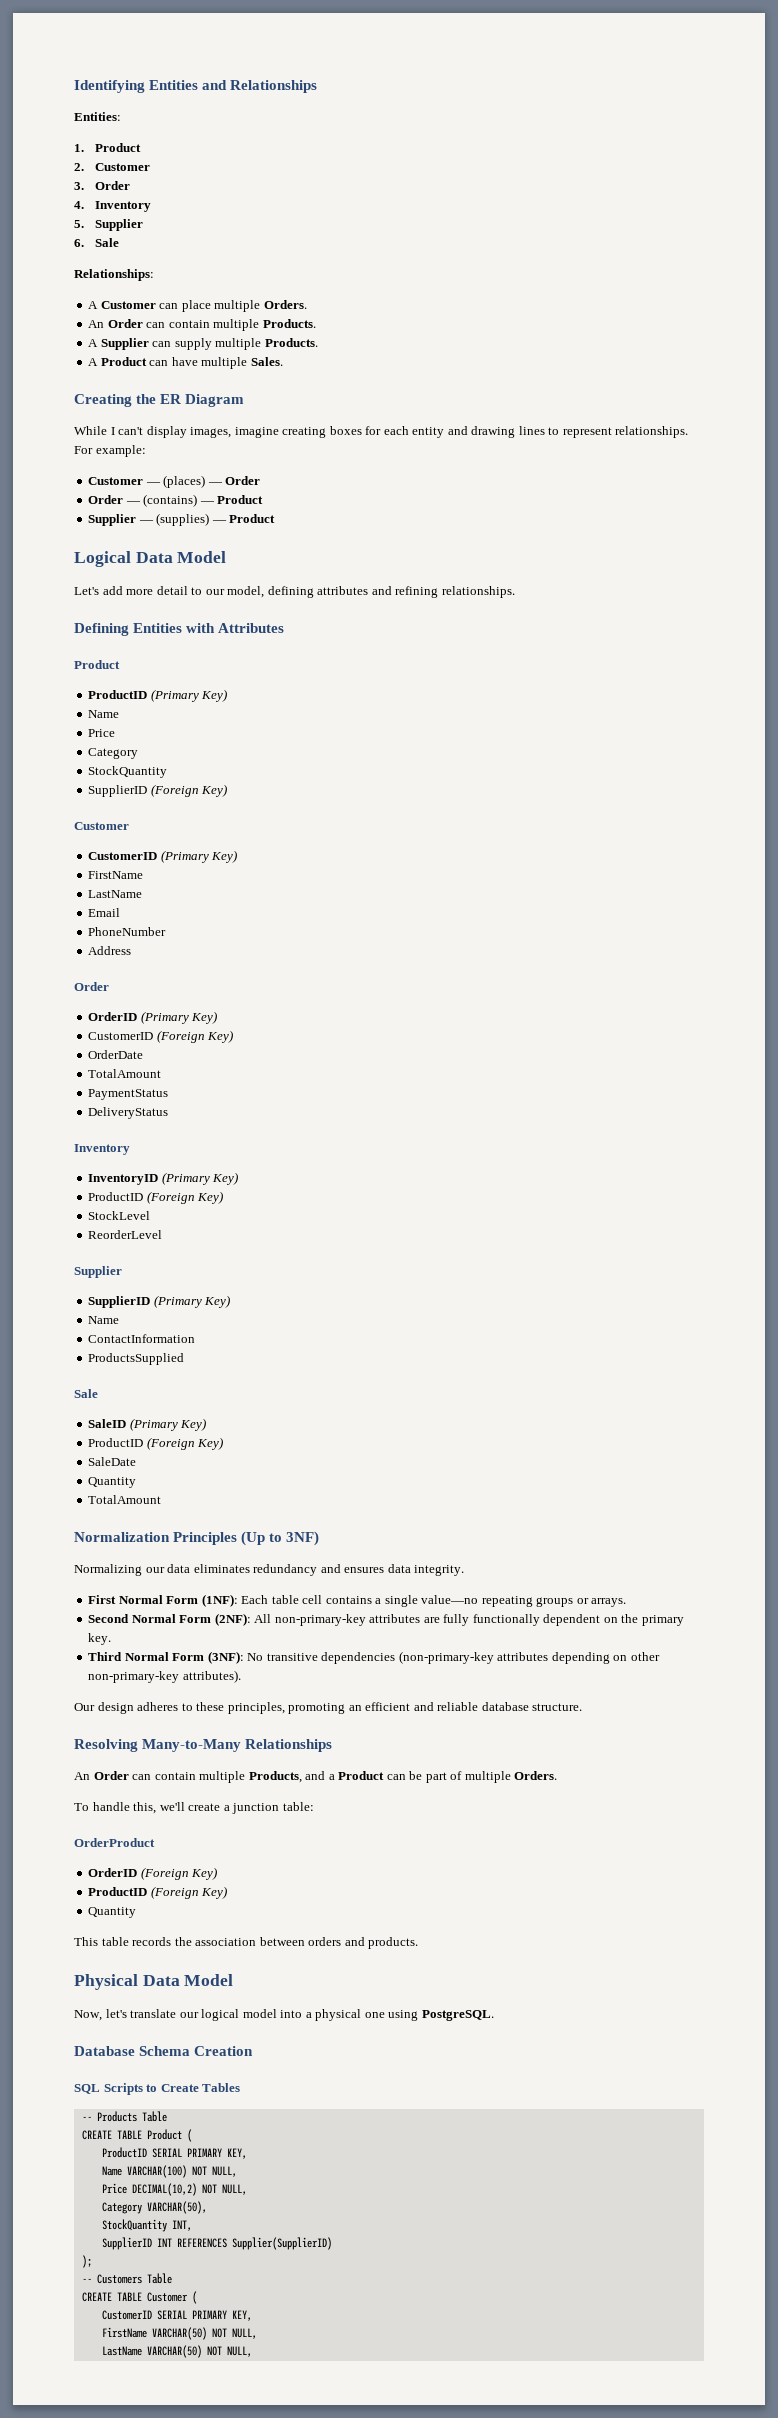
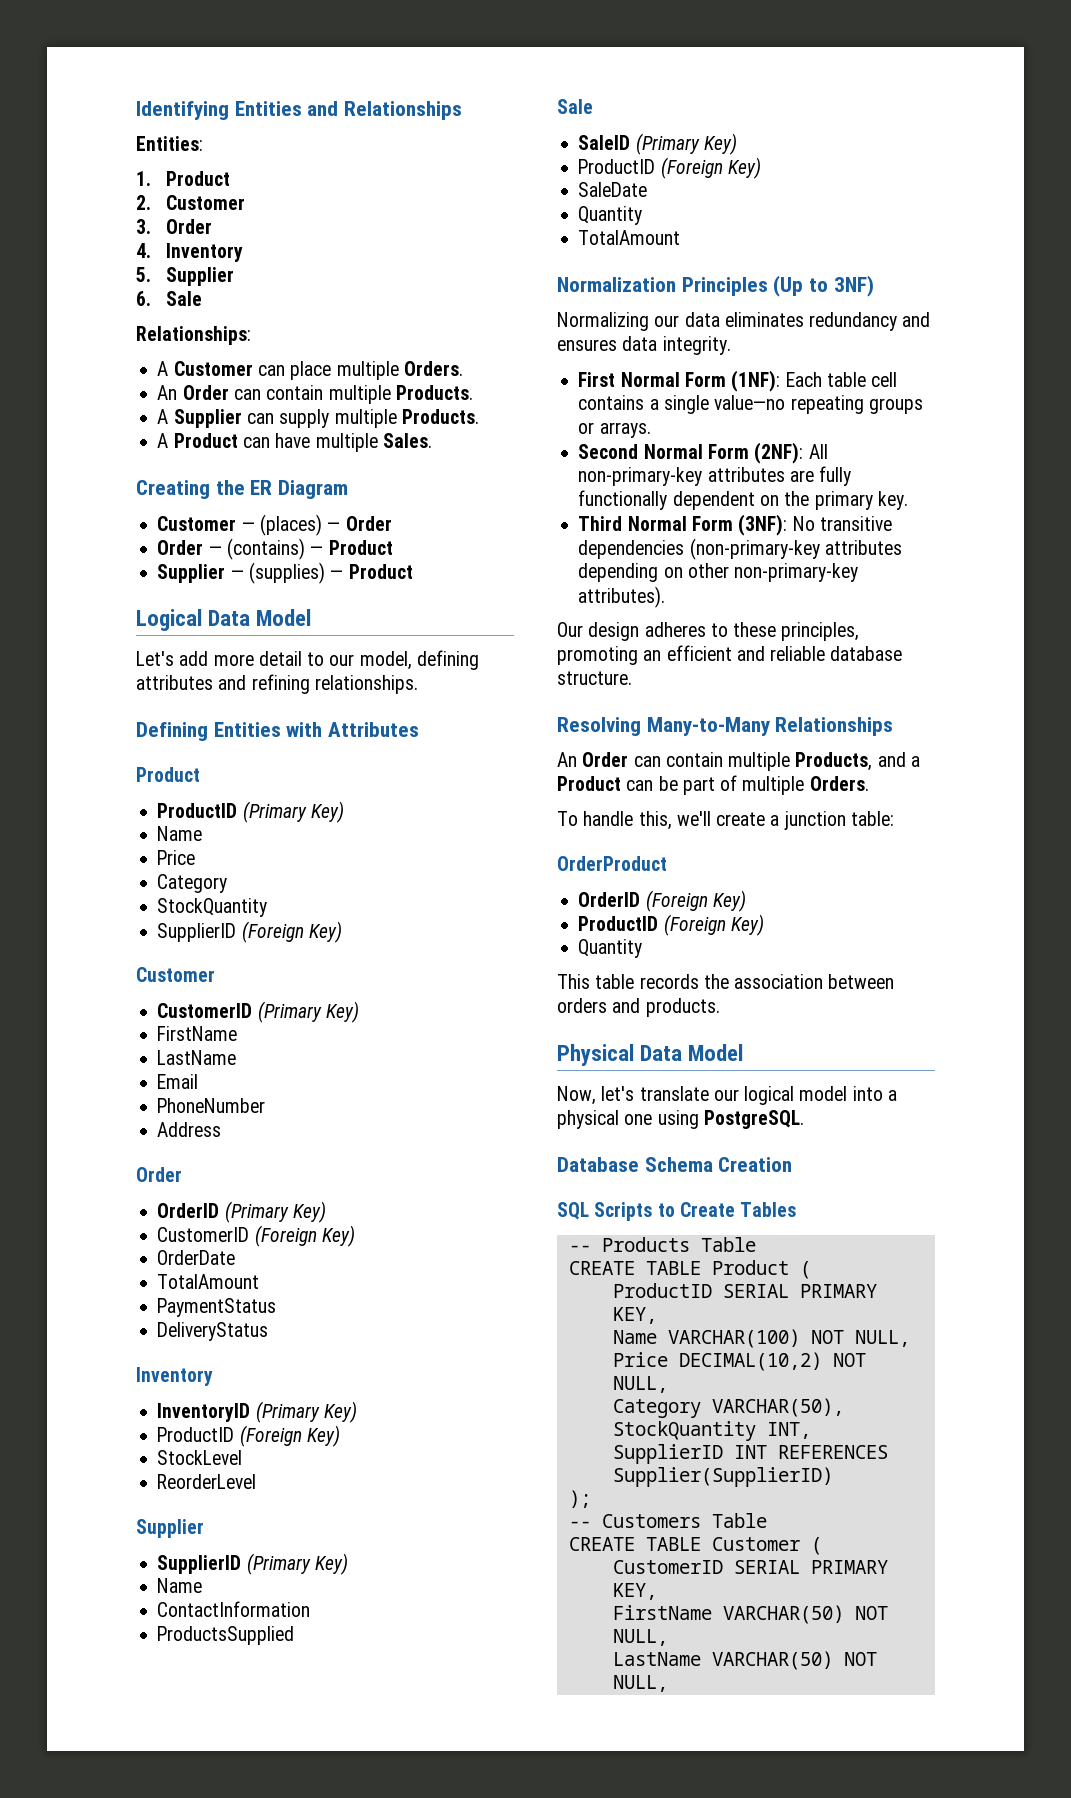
[74,426,689,438] [74,445,146,457] // While I can't display images, imagine creating boxes for each entity and drawing lines to represent relationships. For example: -> (349, 489) none

